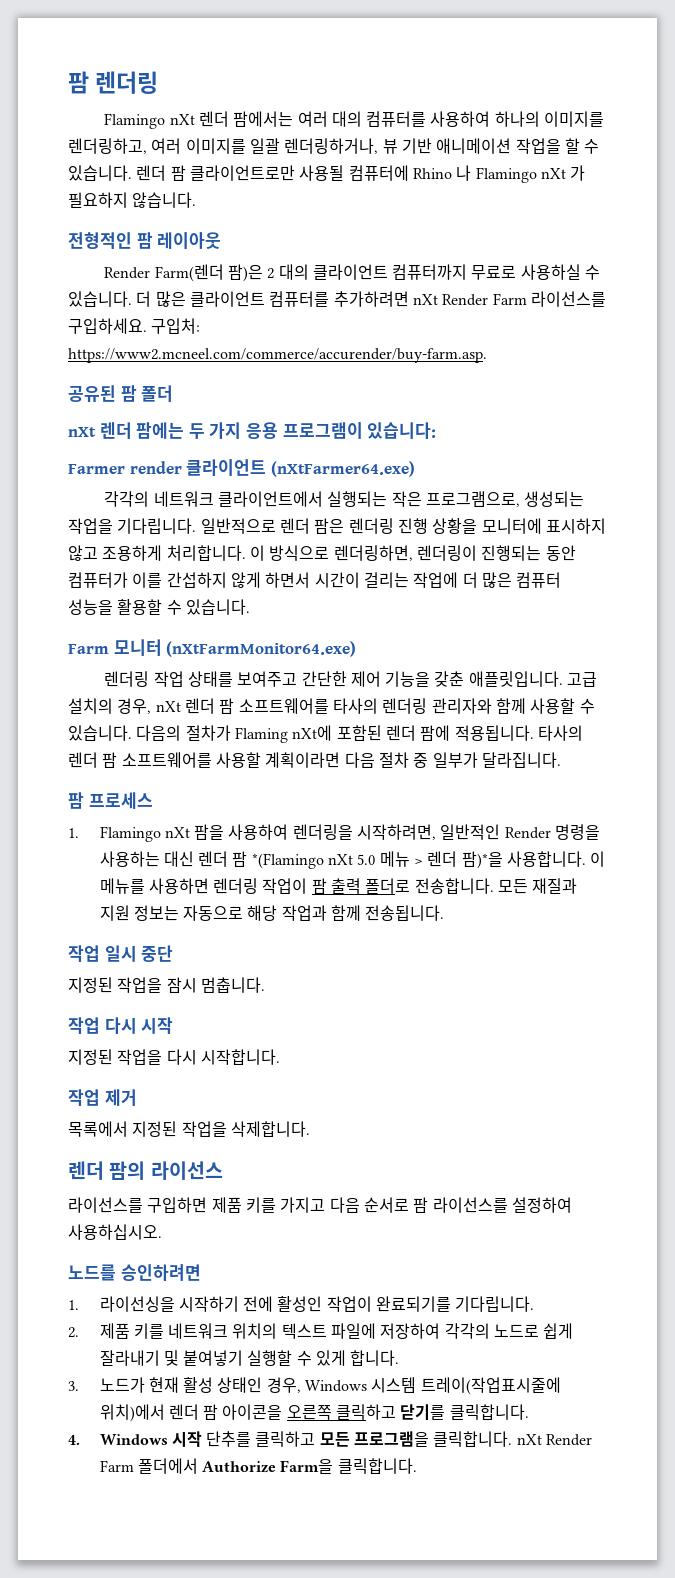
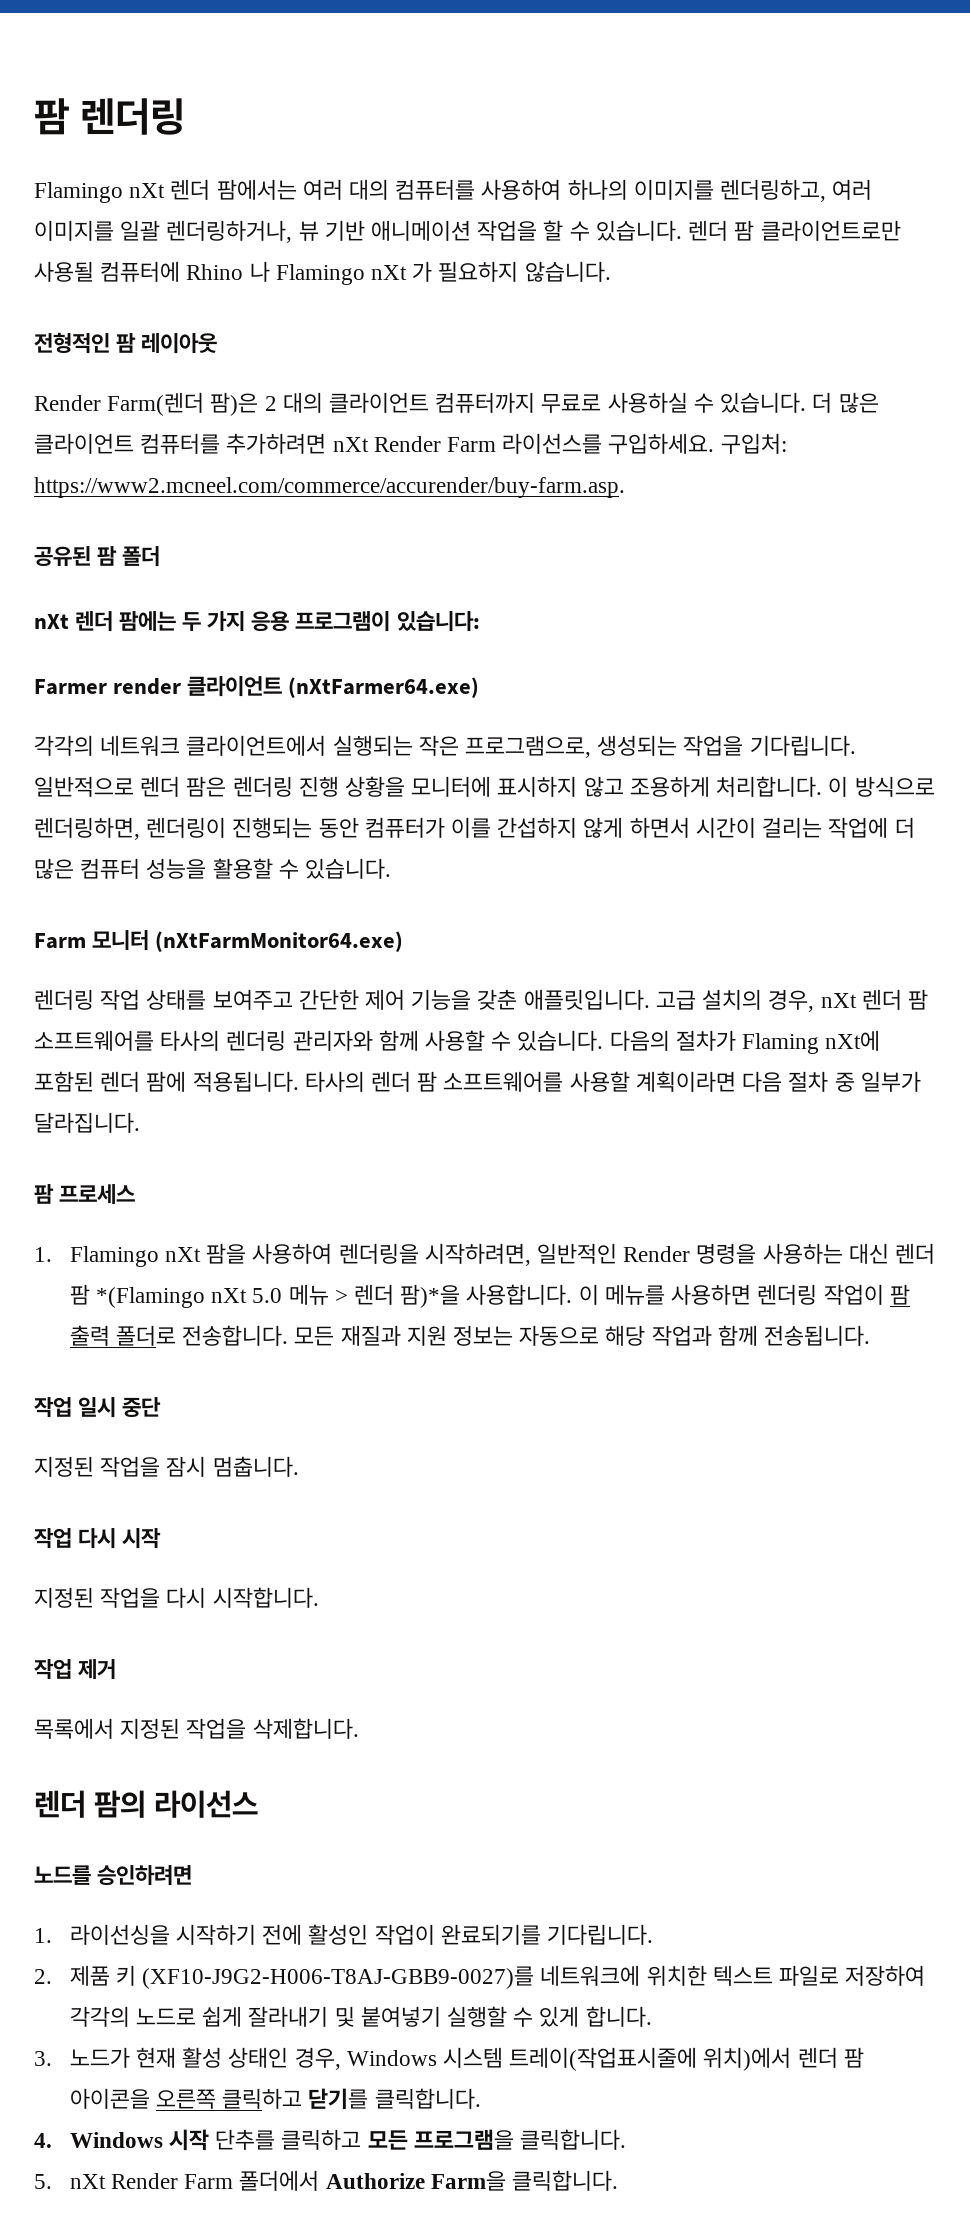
[68,1197,572,1213] [68,1224,162,1240] // 라이선스를 구입하면 제품 키를 가지고 다음 순서로 팜 라이선스를 설정하여 사용하십시오. -> (259, 1804) none
[133,1323,377,1339] 키를 네트워크 위치의 텍스트 파일에 -> [116,1965,840,1989] 키 (XF10-J9G2-H006-T8AJ-GBB9-0027)를 네트워크에 위치한 텍스트 파일로
(513, 1439) none -> [34,2174,52,2189] // 5.

